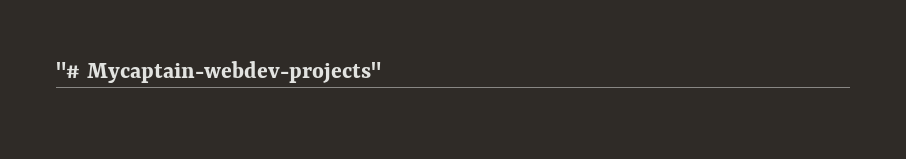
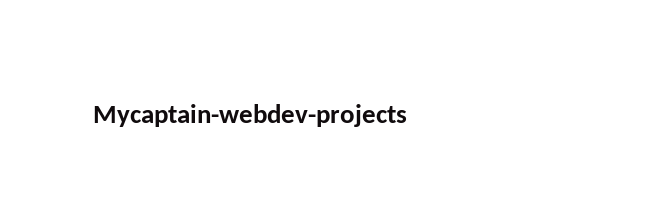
[56,61,381,83] "# Mycaptain-webdev-projects" -> [93,104,407,127] Mycaptain-webdev-projects

